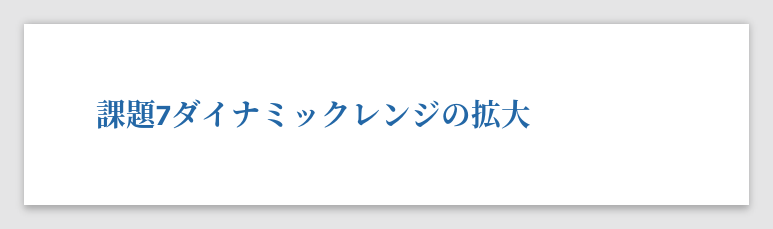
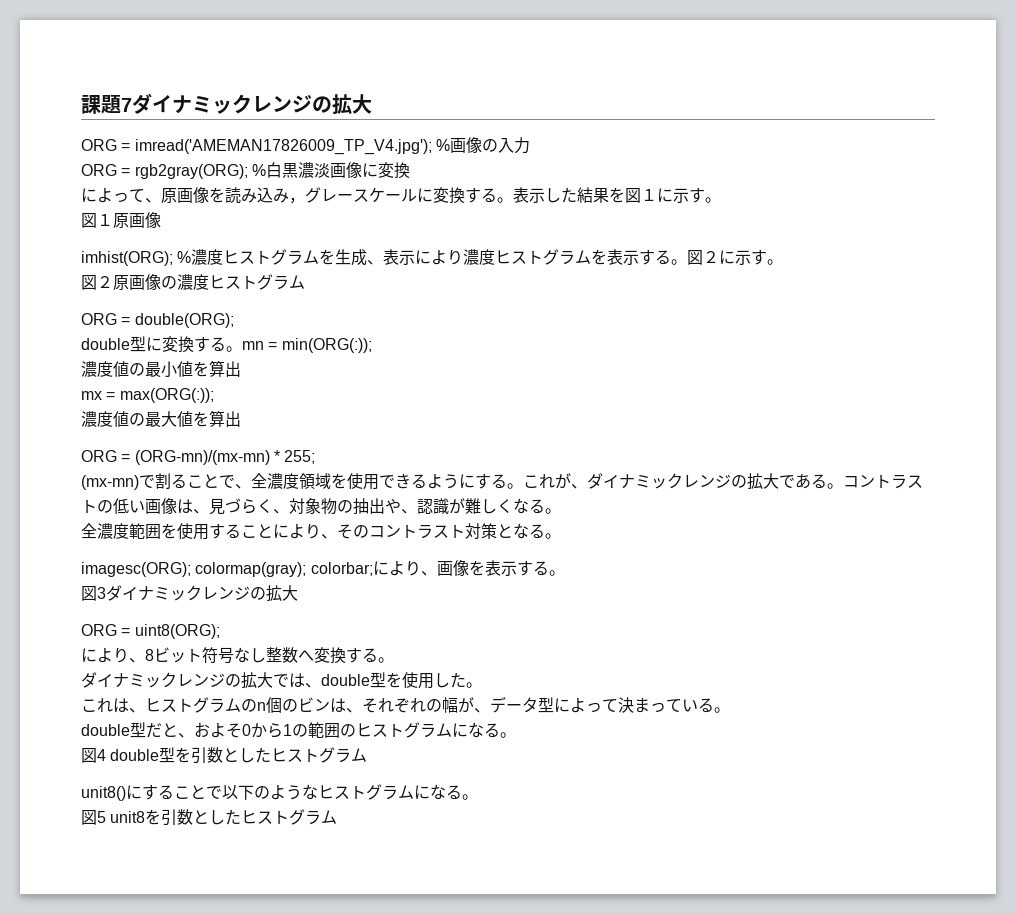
(531, 114) none -> [81,137,530,155] [81,162,410,179] [81,187,721,204] [81,212,161,228] [81,249,784,266] [81,274,305,290] [81,313,234,328] [81,336,372,353] [81,360,241,378] [81,388,214,403] [81,410,241,427] [81,450,316,465] [81,473,923,490] [81,498,561,515] [81,523,561,540] [81,560,565,577] [81,585,298,602] [81,624,220,639] [81,647,394,664] [81,672,482,689] [81,696,730,713] [81,722,516,738] [81,747,368,764] [81,784,478,801] [81,809,338,826] // ORG = imread('AMEMAN17826009_TP_V4.jpg'); %画像の入力 // ORG = rgb2gray(ORG); %白黒濃淡画像に変換 // によって、原画像を読み込み，グレースケールに変換する。表示した結果を図１に示す。 // 図１原画像 // imhist(ORG); %濃度ヒストグラムを生成、表示により濃度ヒストグラムを表示する。図２に示す。 // 図２原画像の濃度ヒストグラム // ORG = double(ORG); // double型に変換する。mn = min(ORG(:)); // 濃度値の最小値を算出 // mx = max(ORG(:)); // 濃度値の最大値を算出 // ORG = (ORG-mn)/(mx-mn) * 255; // (mx-mn)で割ることで、全濃度領域を使用できるようにする。これが、ダイナミックレンジの拡大である。コントラストの低い画像は、見づらく、対象物の抽出や、認識が難しくなる。 // 全濃度範囲を使用することにより、そのコントラスト対策となる。 // imagesc(ORG); colormap(gray); colorbar;により、画像を表示する。 // 図3ダイナミックレンジの拡大 // ORG = uint8(ORG); // により、8ビット符号なし整数へ変換する。 // ダイナミックレンジの拡大では、double型を使用した。 // これは、ヒストグラムのn個のビンは、それぞれの幅が、データ型によって決まっている。 // double型だと、およそ0から1の範囲のヒストグラムになる。 // 図4 double型を引数としたヒストグラム // unit8()にすることで以下のようなヒストグラムになる。 // 図5 unit8を引数としたヒストグラム

